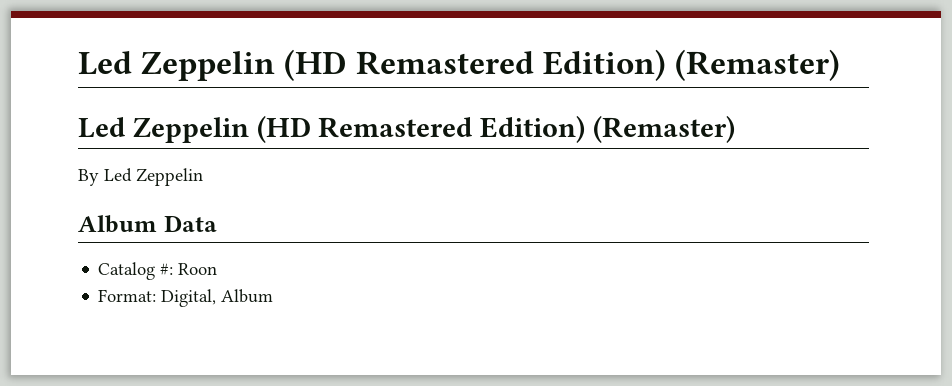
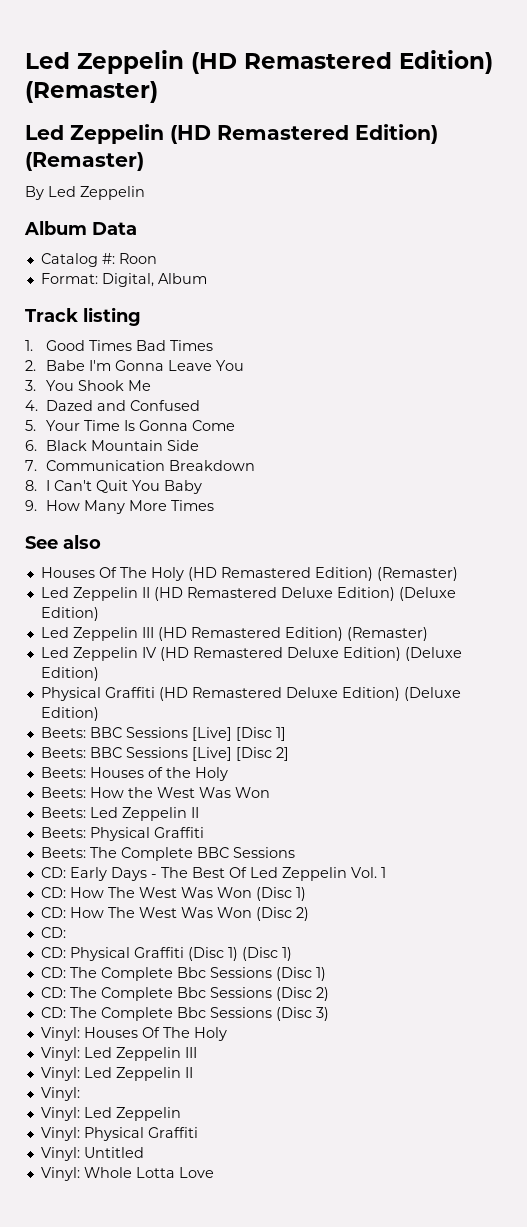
(274, 296) none -> [25,307,141,326] [25,340,213,351] [25,360,244,371] [25,380,151,391] [25,400,200,411] [25,420,235,431] [25,440,199,451] [25,460,255,471] [25,480,202,494] [25,500,214,514] [25,535,101,549] [40,567,458,581] [40,587,456,601] [40,607,99,621] [40,627,428,641] [40,647,462,661] [40,667,99,681] [40,687,461,701] [40,707,99,721] [40,727,286,741] [40,747,289,761] [40,767,228,781] [40,787,270,798] [40,807,199,821] [40,827,204,841] [40,847,295,861] [40,867,386,881] [40,887,306,901] [40,907,309,921] [40,927,66,938] [40,947,292,961] [40,967,326,981] [40,987,329,1001] [40,1007,329,1021] [40,1027,227,1041] [40,1047,197,1061] [40,1067,193,1081] [40,1087,80,1101] [40,1107,181,1121] [40,1127,198,1141] [40,1147,144,1161] [40,1167,214,1181] // Track listing // 1. Good Times Bad Times // 2. Babe I'm Gonna Leave You // 3. You Shook Me // 4. Dazed and Confused // 5. Your Time Is Gonna Come // 6. Black Mountain Side // 7. Communication Breakdown // 8. I Can't Quit You Baby // 9. How Many More Times // See also // Houses Of The Holy (HD Remastered Edition) (Remaster) // Led Zeppelin II (HD Remastered Deluxe Edition) (Deluxe Edition) // Led Zeppelin III (HD Remastered Edition) (Remaster) // Led Zeppelin IV (HD Remastered Deluxe Edition) (Deluxe Edition) // Physical Graffiti (HD Remastered Deluxe Edition) (Deluxe Edition) // Beets: BBC Sessions [Live] [Disc 1] // Beets: BBC Sessions [Live] [Disc 2] // Beets: Houses of the Holy // Beets: How the West Was Won // Beets: Led Zeppelin II // Beets: Physical Graffiti // Beets: The Complete BBC Sessions // CD: Early Days - The Best Of Led Zeppelin Vol. 1 // CD: How The West Was Won (Disc 1) // CD: How The West Was Won (Disc 2) // CD: // CD: Physical Graffiti (Disc 1) (Disc 1) // CD: The Complete Bbc Sessions (Disc 1) // CD: The Complete Bbc Sessions (Disc 2) // CD: The Complete Bbc Sessions (Disc 3) // Vinyl: Houses Of The Holy // Vinyl: Led Zeppelin III // Vinyl: Led Zeppelin II // Vinyl: // Vinyl: Led Zeppelin // Vinyl: Physical Graffiti // Vinyl: Untitled // Vinyl: Whole Lotta Love

